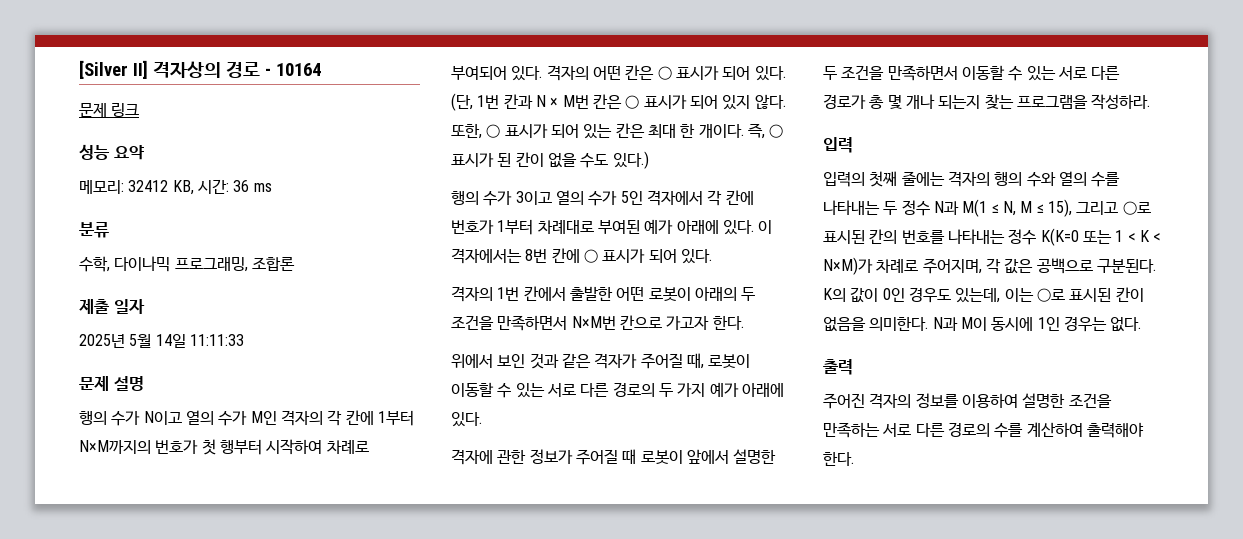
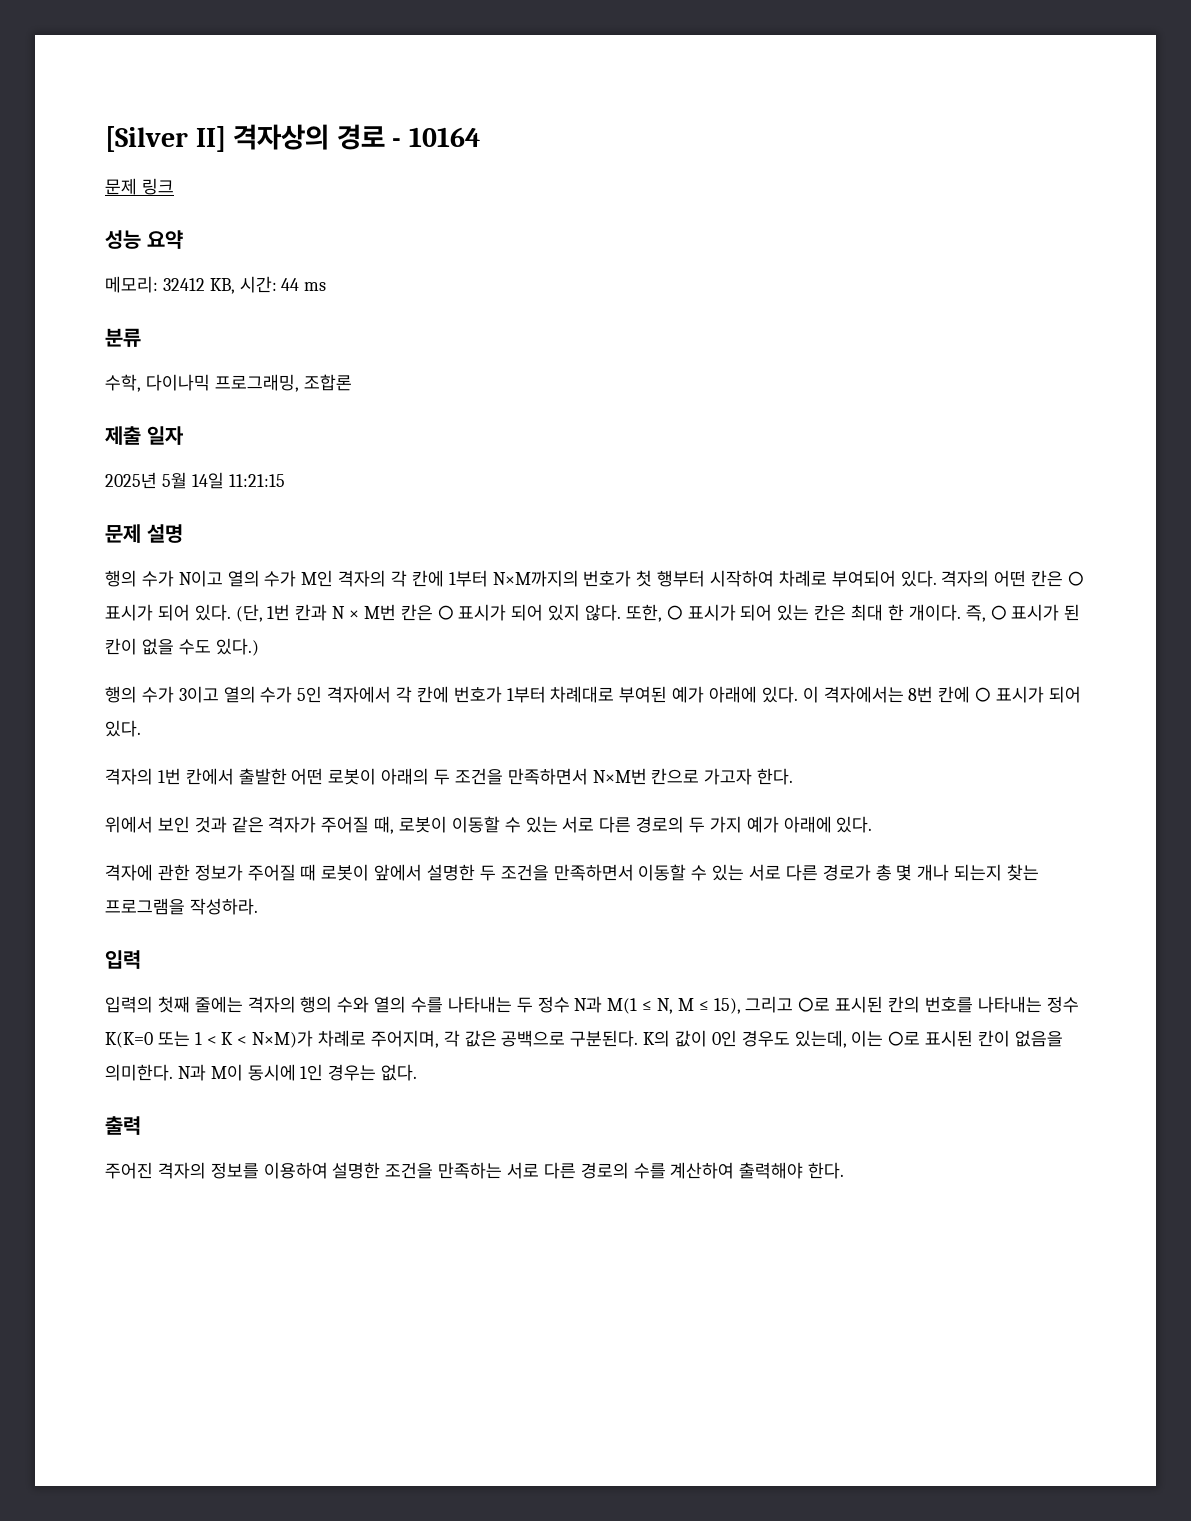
[233,180,250,192] 36 -> [281,278,300,291] 44
[189,334,244,346] 11:11:33 -> [228,474,285,487] 11:21:15

